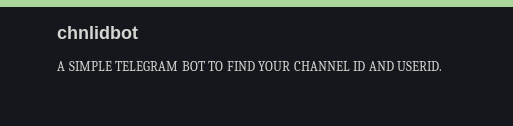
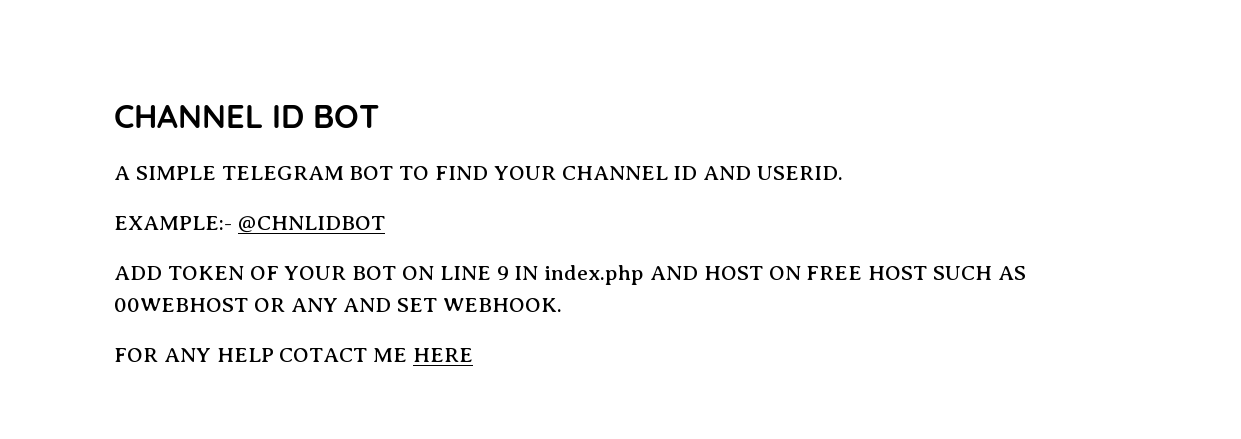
[57,26,138,39] chnlidbot -> [114,104,379,128] CHANNEL ID BOT
(443, 66) none -> [114,216,385,233] [114,265,1026,285] [114,298,563,312] [114,348,474,362] // EXAMPLE:- @CHNLIDBOT // ADD TOKEN OF YOUR BOT ON LINE 9 IN index.php AND HOST ON FREE HOST SUCH AS 00WEBHOST OR ANY AND SET WEBHOOK. // FOR ANY HELP COTACT ME HERE

